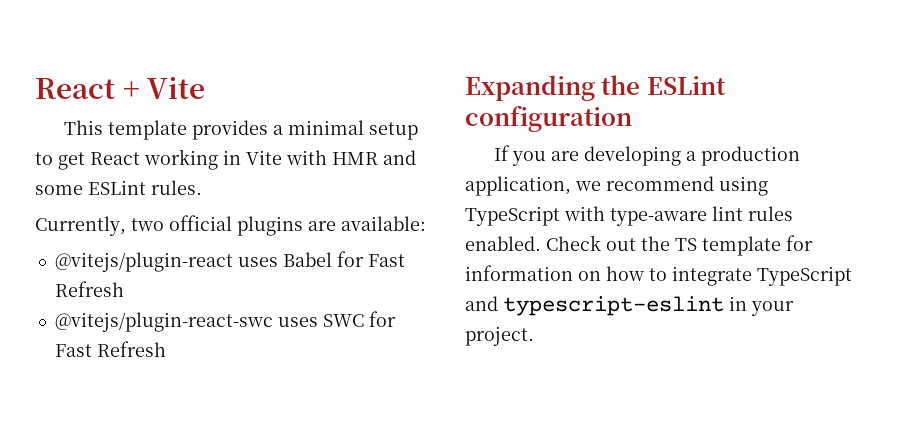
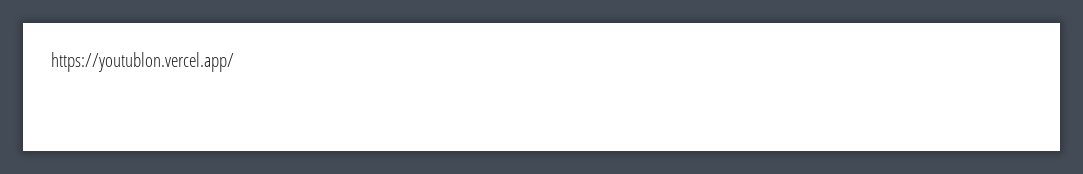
[35,77,206,99] [63,120,418,140] [35,149,416,170] [35,180,202,195] [35,215,426,236] [54,251,405,272] [54,281,124,297] [54,311,396,332] [54,341,166,357] [465,75,726,101] [465,105,632,132] [493,145,800,166] [465,176,768,196] [465,206,793,226] [465,235,813,256] [465,265,852,286] [465,296,794,316] [465,326,534,346] React + Vite // This template provides a minimal setup to get React working in Vite with HMR and some ESLint rules. // Currently, two official plugins are available: // @vitejs/plugin-react uses Babel for Fast Refresh // @vitejs/plugin-react-swc uses SWC for Fast Refresh // Expanding the ESLint configuration // If you are developing a production application, we recommend using TypeScript with type-aware lint rules enabled. Check out the TS template for information on how to integrate TypeScript and typescript-eslint in your project. -> [51,52,234,72] https://youtublon.vercel.app/

